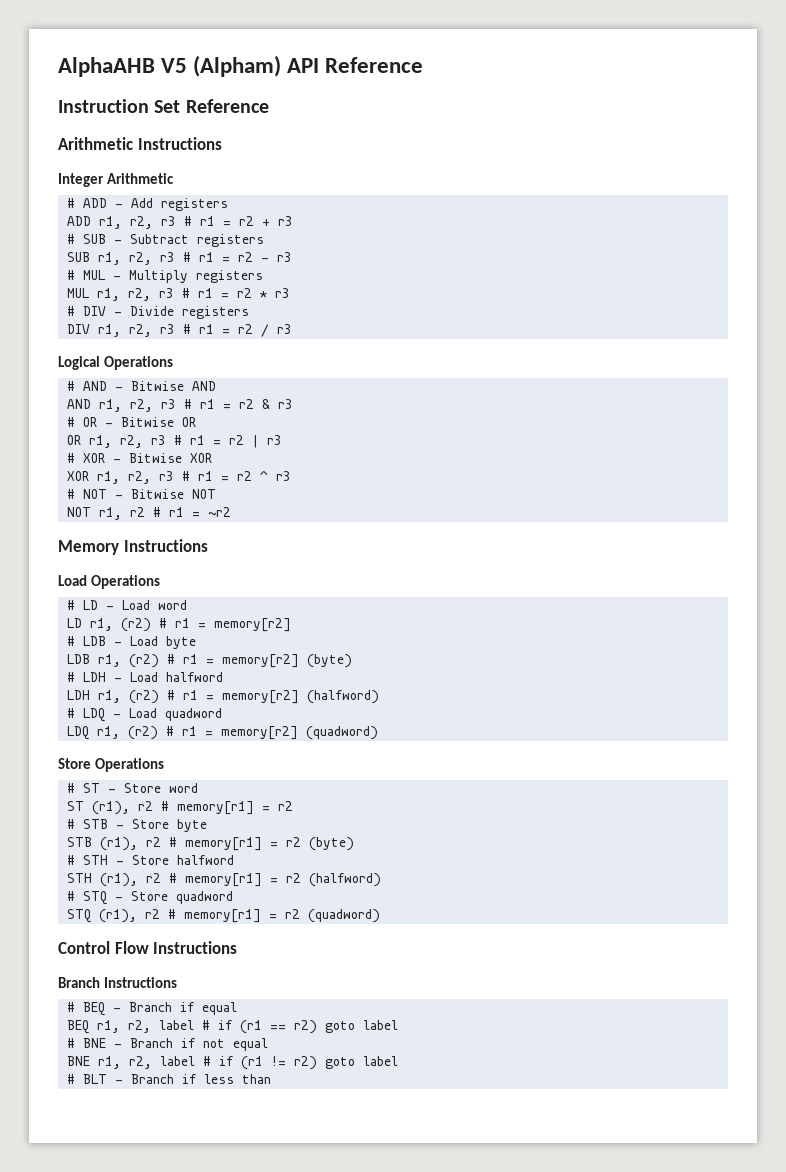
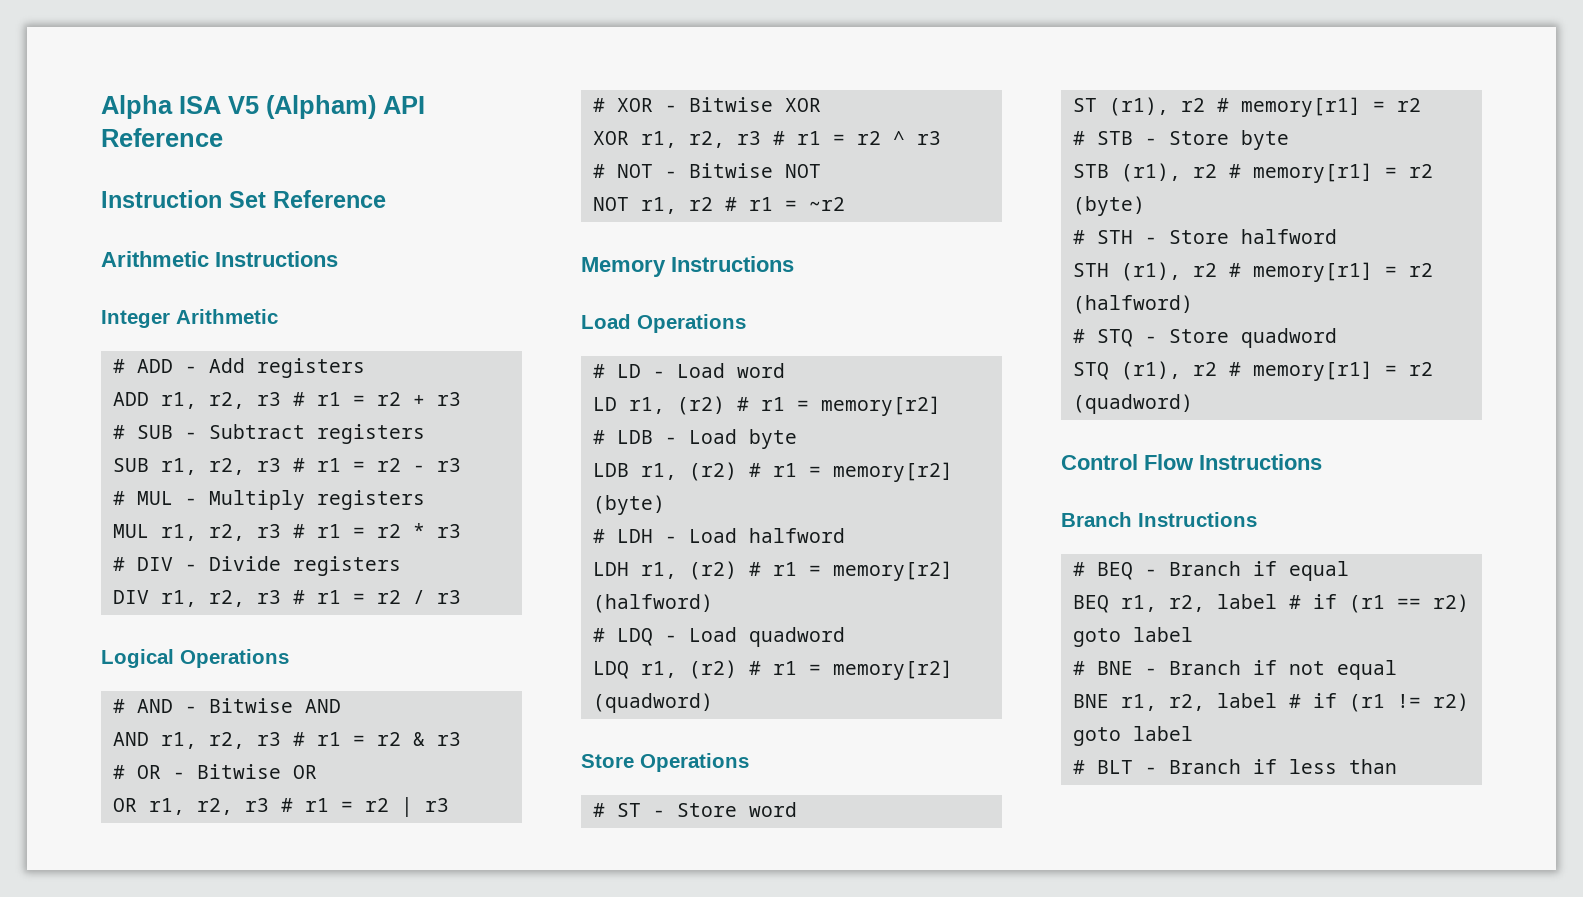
[58,57,155,77] AlphaAHB -> [101,95,221,119] Alpha ISA

